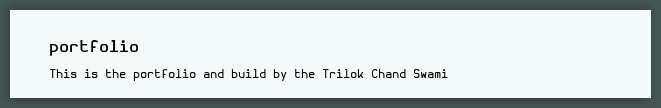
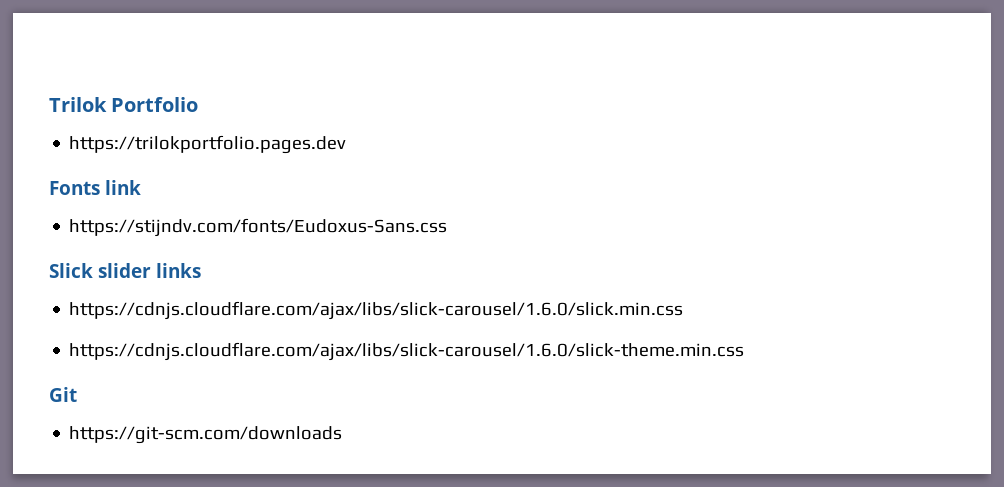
[49,40,139,56] [49,69,448,81] portfolio // This is the portfolio and build by the Trilok Chand Swami -> [49,97,199,112] [69,135,347,154] [49,180,141,195] [69,218,448,237] [49,263,201,278] [69,301,684,320] [69,342,745,361] [49,387,77,402] [69,426,343,444] Trilok Portfolio // https://trilokportfolio.pages.dev // Fonts link // https://stijndv.com/fonts/Eudoxus-Sans.css // Slick slider links // https://cdnjs.cloudflare.com/ajax/libs/slick-carousel/1.6.0/slick.min.css // https://cdnjs.cloudflare.com/ajax/libs/slick-carousel/1.6.0/slick-theme.min.css // Git // https://git-scm.com/downloads

